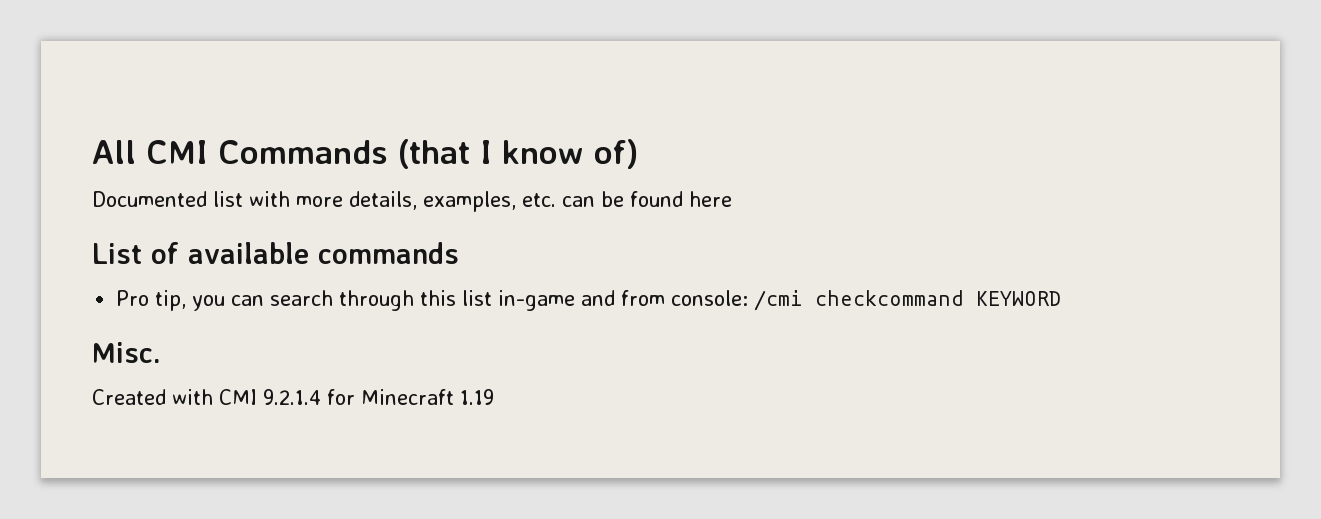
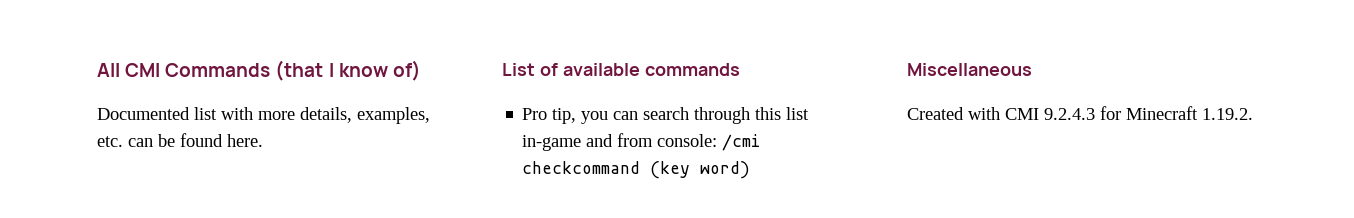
[689,191,732,207] here -> [227,134,263,147] here.
[976,291,1062,306] [92,342,161,363] KEYWORD // Misc. -> [650,161,751,179] [907,63,1032,76] (key word) // Miscellaneous
[263,389,321,405] 9.2.1.4 -> [1044,108,1095,120] 9.2.4.3
[460,389,494,405] 1.19 -> [1202,108,1253,120] 1.19.2.

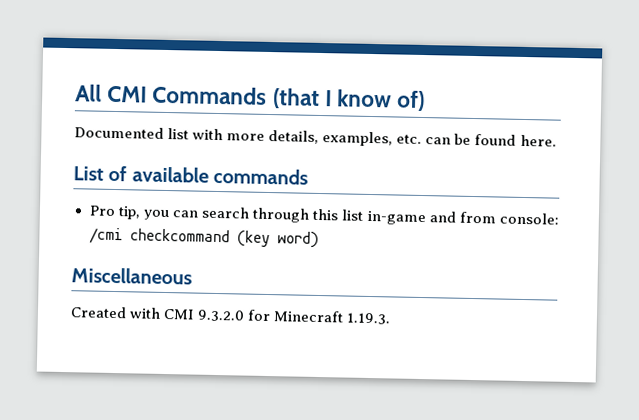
[1044,108,1095,120] 9.2.4.3 -> [197,309,246,322] 9.3.2.0
[1202,108,1253,120] 1.19.2. -> [346,312,391,325] 1.19.3.

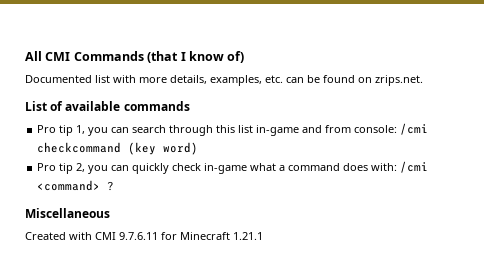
[519,134,557,147] here. -> [358,75,423,86] on zrips.net.
[117,206,141,220] tip, -> [59,125,86,136] tip 1,
(319, 239) none -> [37,161,429,174] [37,180,115,191] // Pro tip 2, you can quickly check in-game what a command does with: /cmi <command> ?
[197,309,246,322] 9.3.2.0 -> [119,232,158,240] 9.7.6.11
[346,312,391,325] 1.19.3. -> [233,232,263,240] 1.21.1

